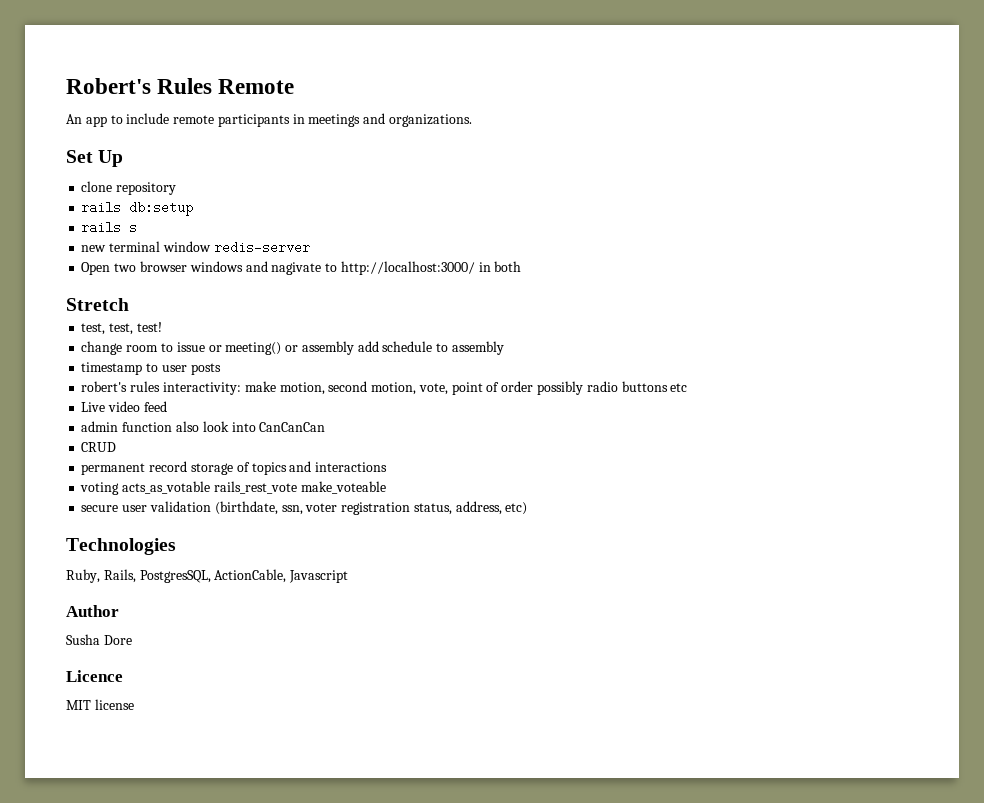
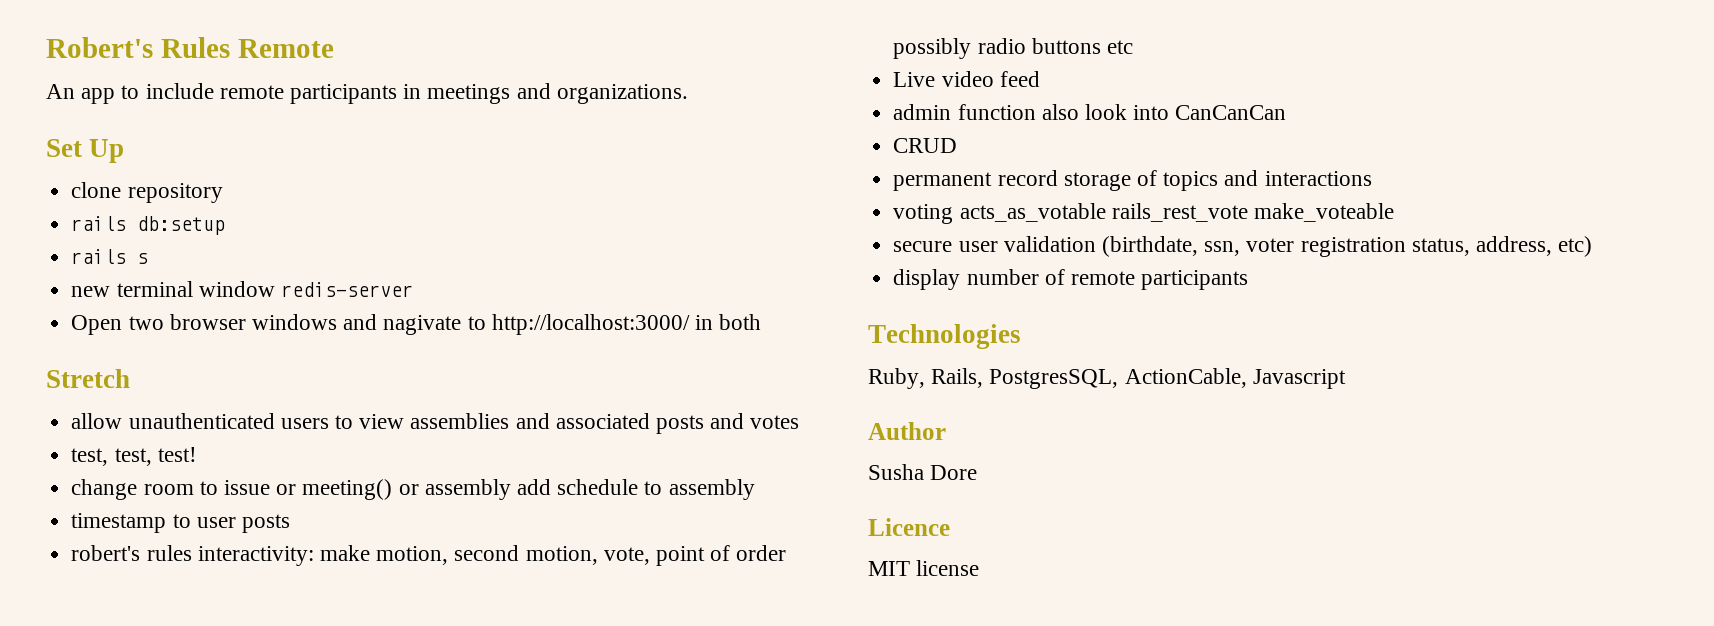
(129, 304) none -> [71,413,800,434] // allow unauthenticated users to view assemblies and associated posts and votes
(528, 508) none -> [893,269,1249,290] // display number of remote participants

